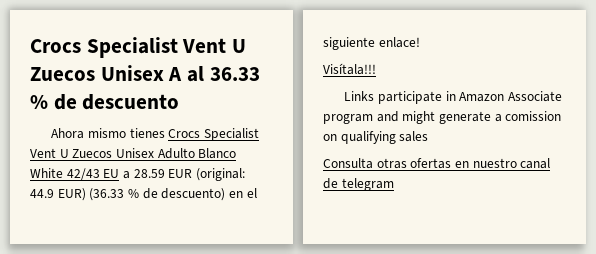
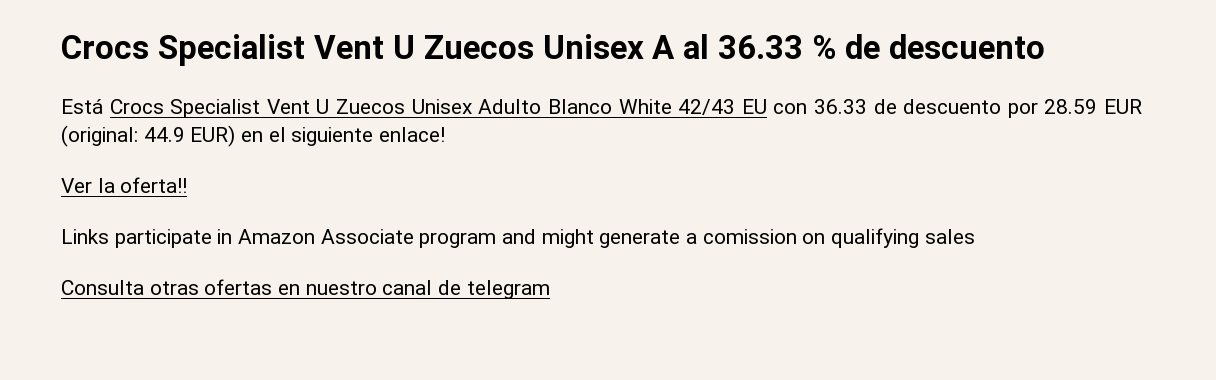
[51,128,165,139] Ahora mismo tienes -> [61,99,103,114] Está
[122,171,130,179] a -> [773,99,1038,118] con 36.33 de descuento por
[89,188,226,201] (36.33 % de descuento) -> (236, 136) none
[323,63,376,75] Visítala!!! -> [61,177,188,193] Ver la oferta!!

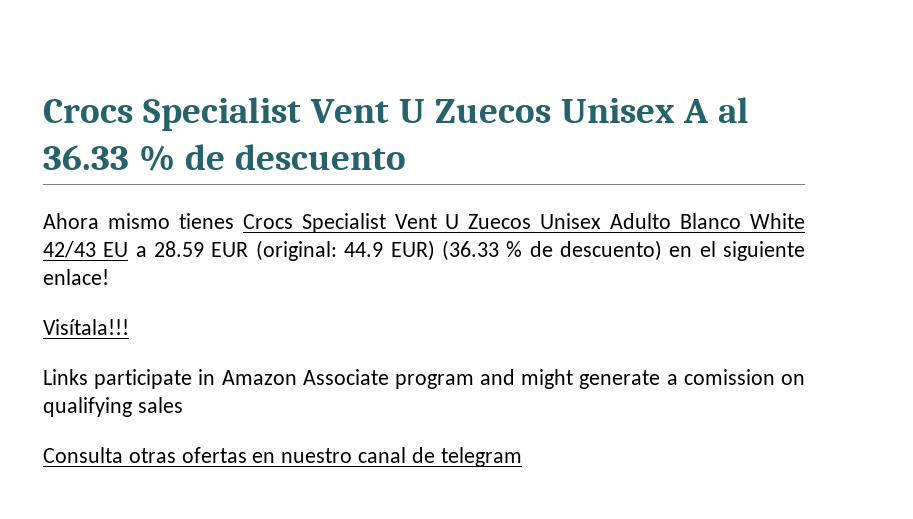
[61,99,103,114] Está -> [43,213,234,229] Ahora mismo tienes
[773,99,1038,118] con 36.33 de descuento por -> [135,246,147,257] a
(236, 136) none -> [441,240,662,261] (36.33 % de descuento)
[61,177,188,193] Ver la oferta!! -> [43,319,129,335] Visítala!!!

